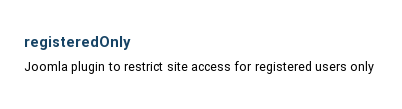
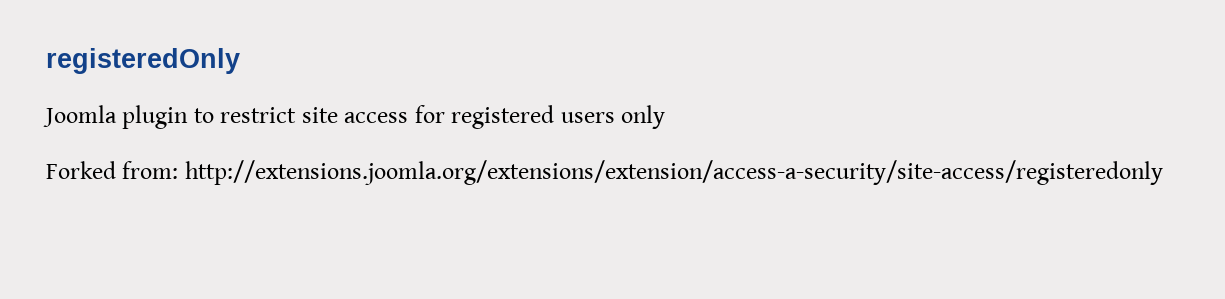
(375, 67) none -> [46,160,1163,185] // Forked from: http://extensions.joomla.org/extensions/extension/access-a-security/site-access/registeredonly

